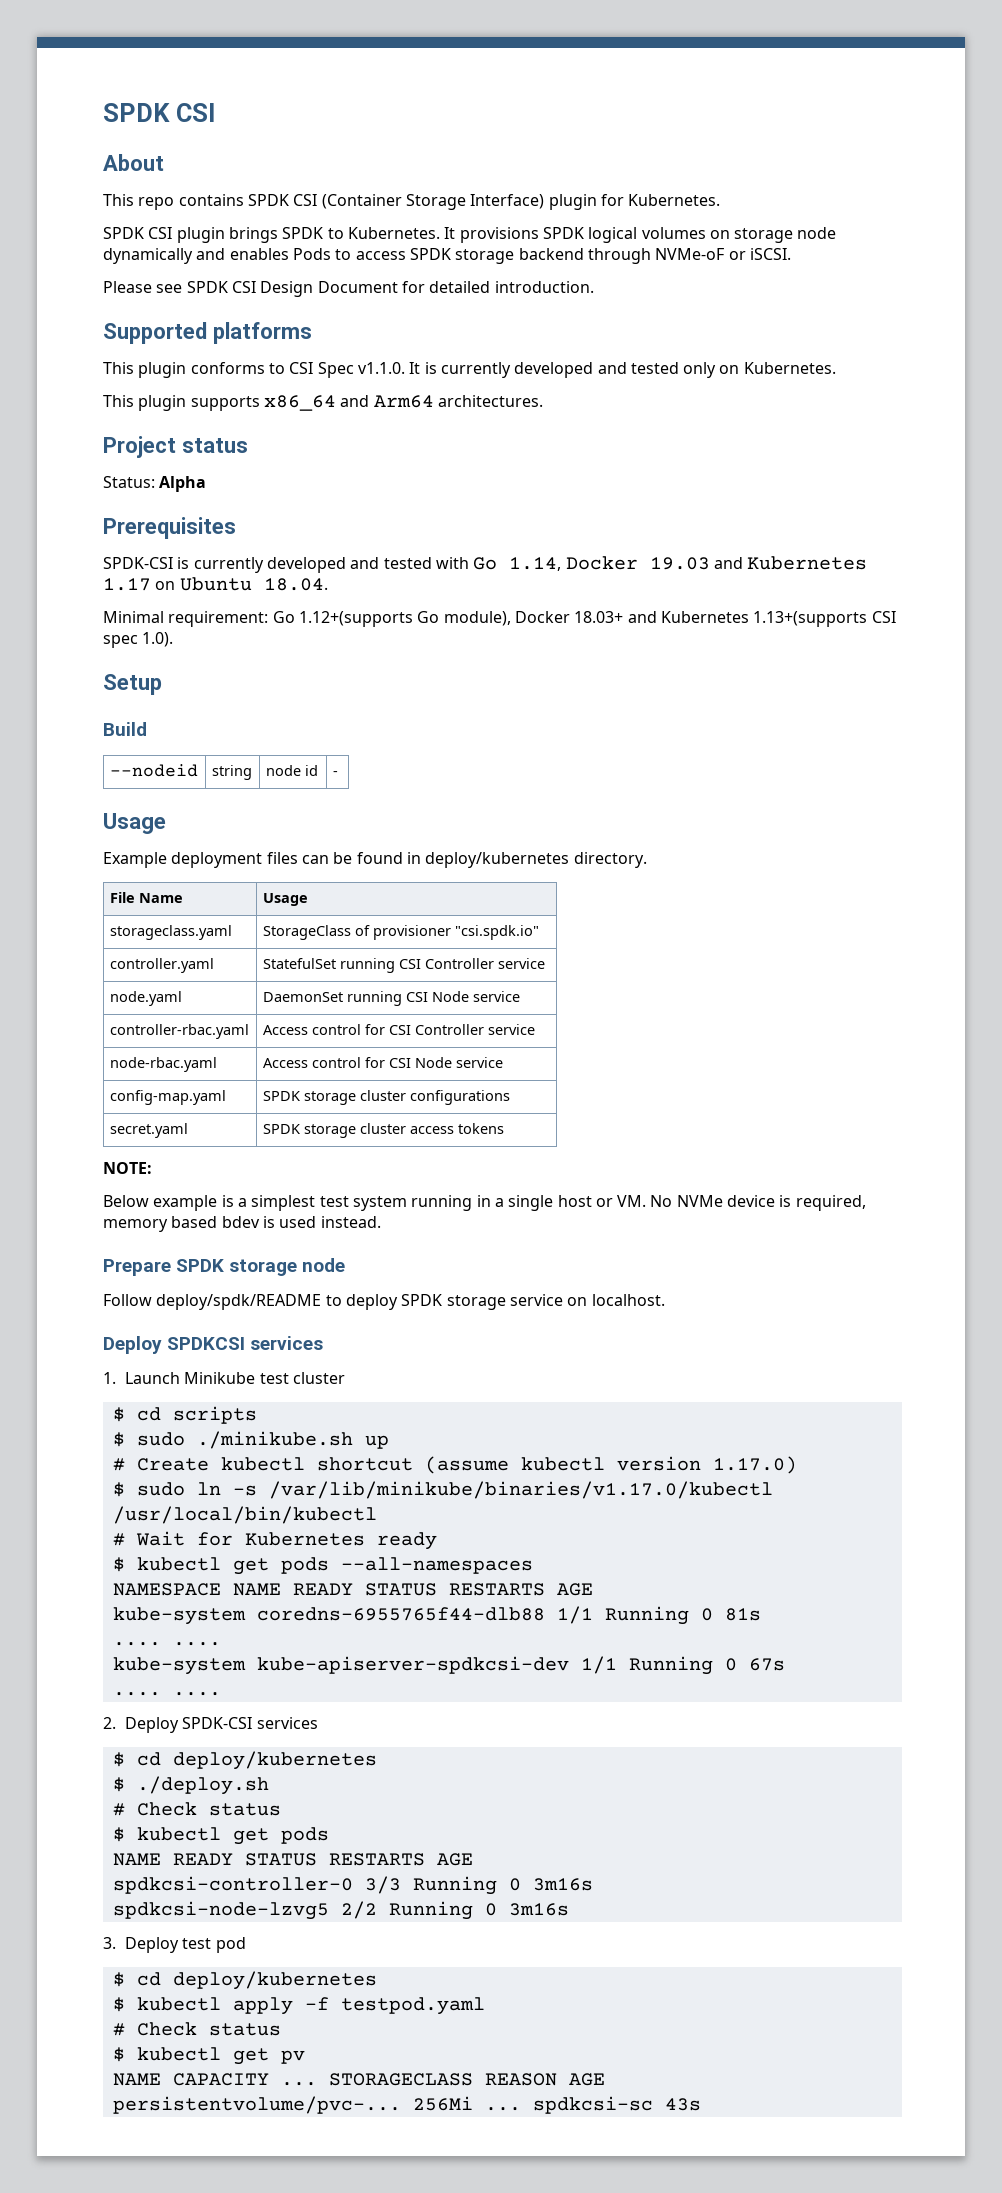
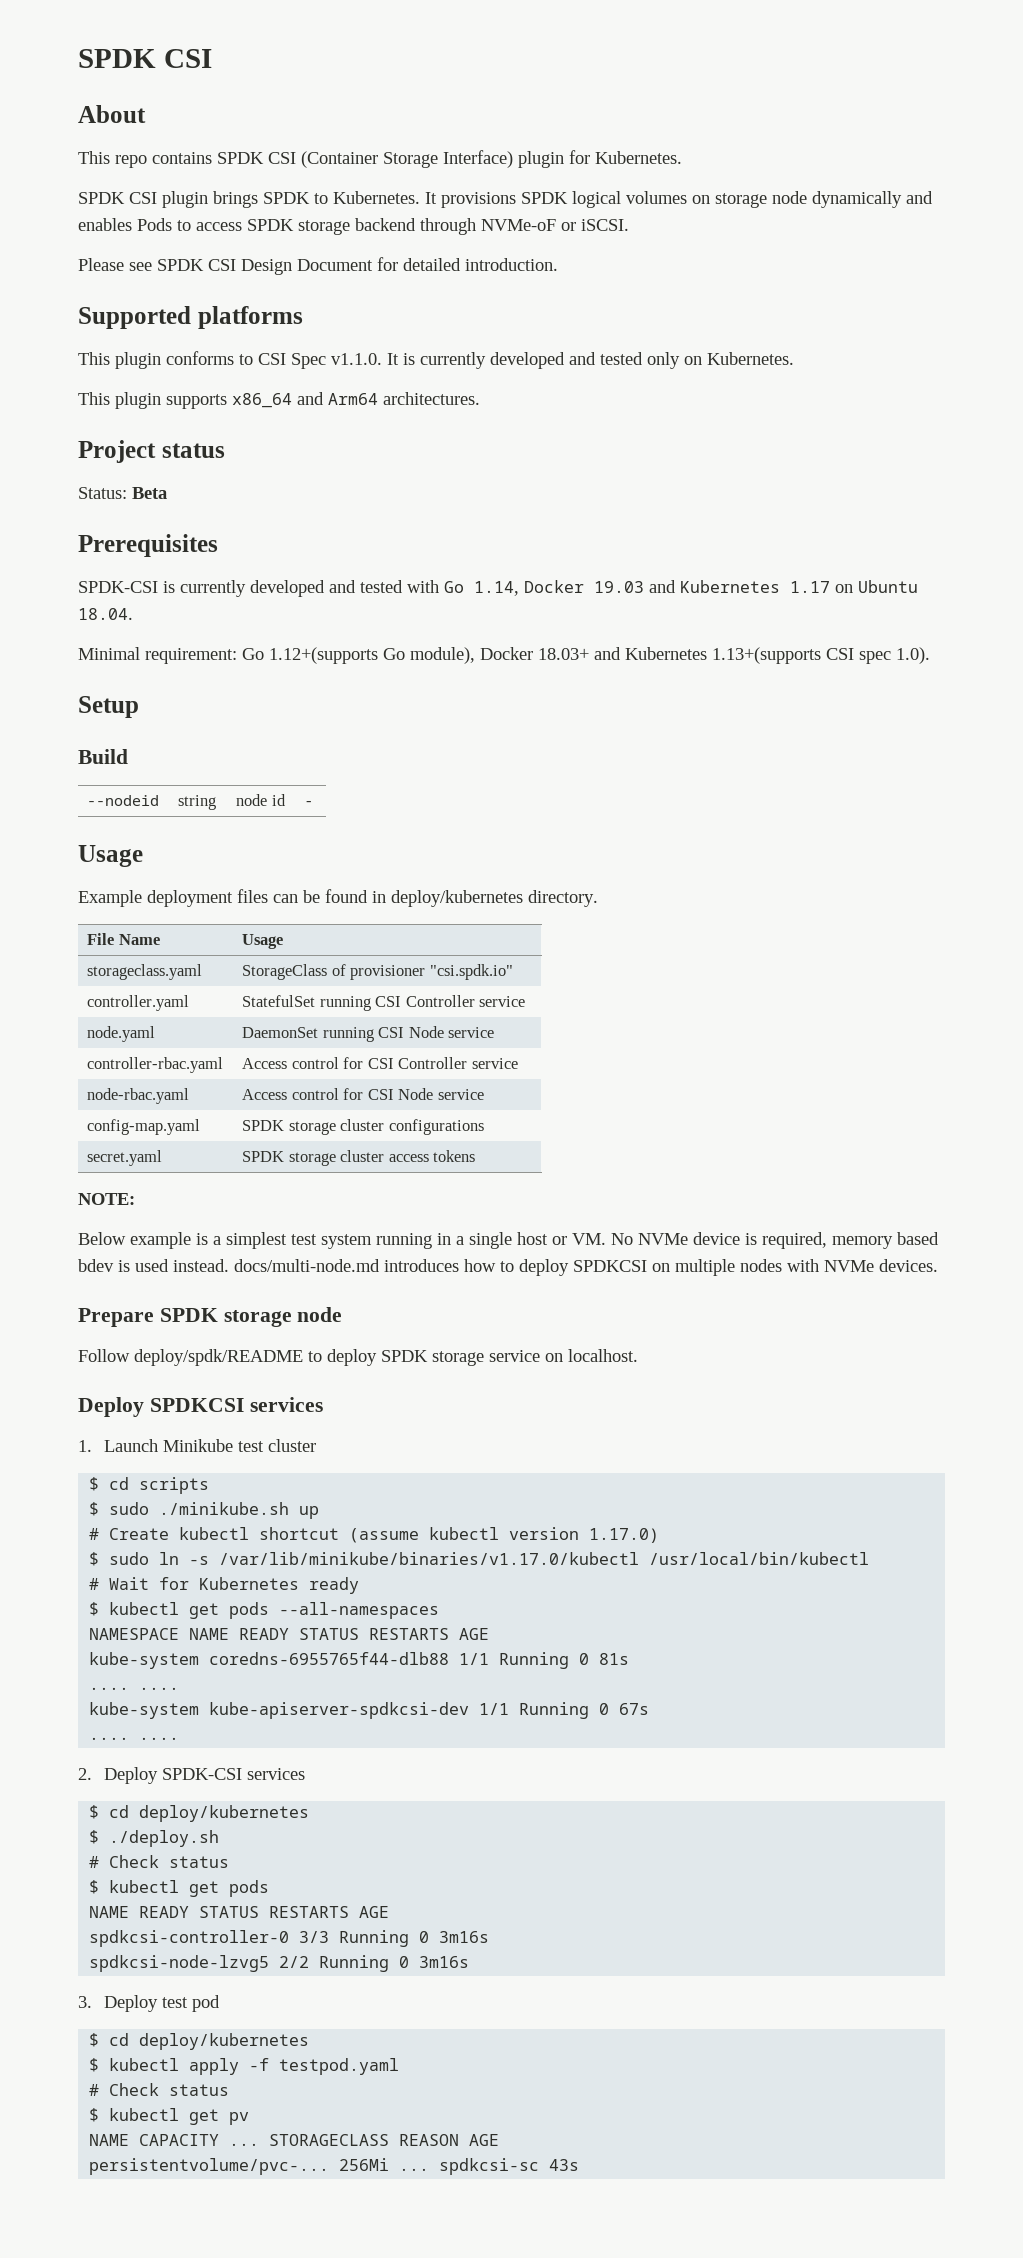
[159,476,207,492] Alpha -> [132,487,167,499] Beta
(381, 1222) none -> [234,1259,938,1276] docs/multi-node.md introduces how to deploy SPDKCSI on multiple nodes with NVMe devices.

